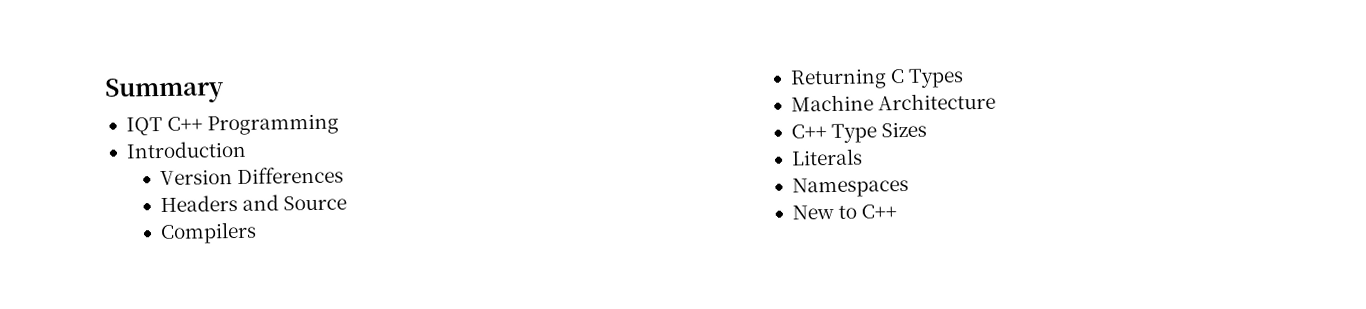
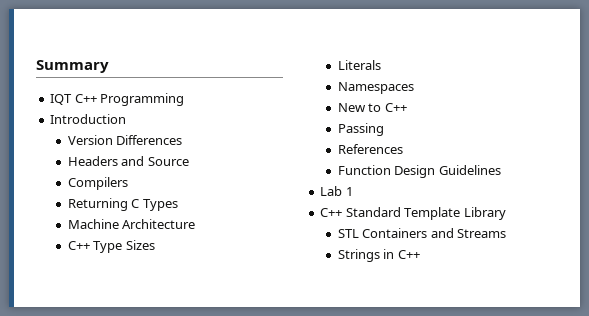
(898, 211) none -> [337,123,384,136] [337,144,403,154] [337,165,501,178] [320,186,353,196] [320,207,506,220] [337,228,507,238] [337,249,420,262] // Passing // References // Function Design Guidelines // Lab 1 // C++ Standard Template Library // STL Containers and Streams // Strings in C++

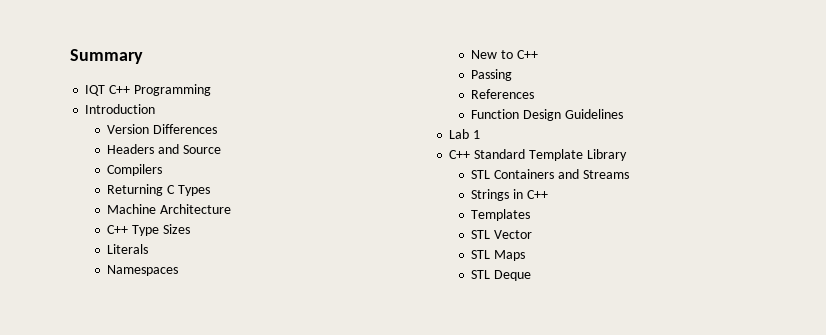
(420, 254) none -> [471,209,531,221] [471,230,533,239] [471,250,526,261] [471,270,532,281] // Templates // STL Vector // STL Maps // STL Deque

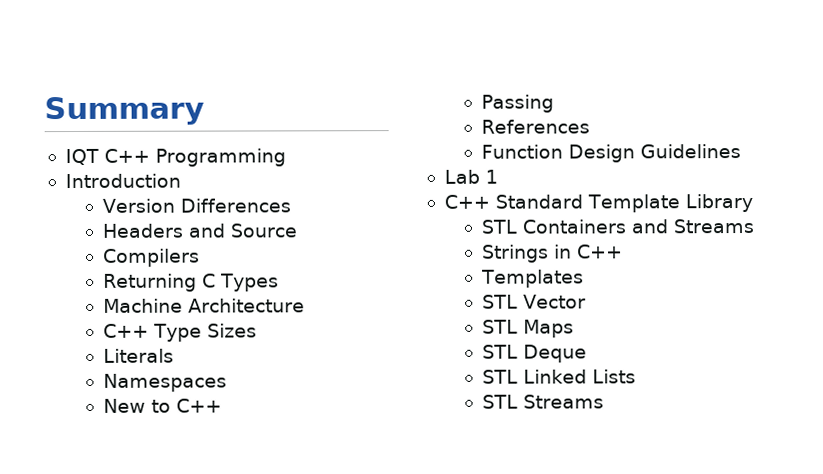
(532, 275) none -> [481,369,636,384] [481,394,604,409] // STL Linked Lists // STL Streams

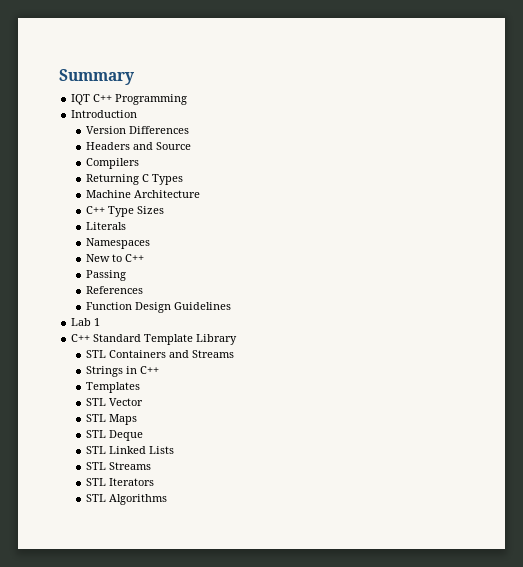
(604, 401) none -> [85,478,154,486] [85,494,167,505] // STL Iterators // STL Algorithms

